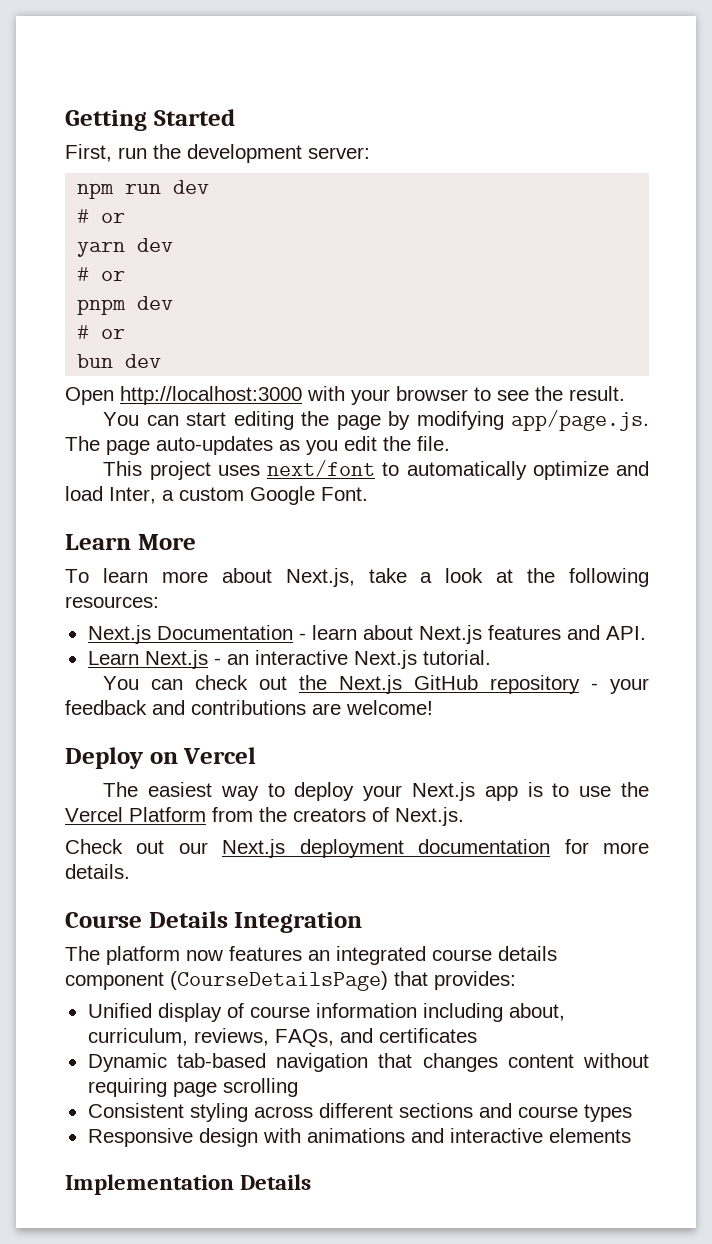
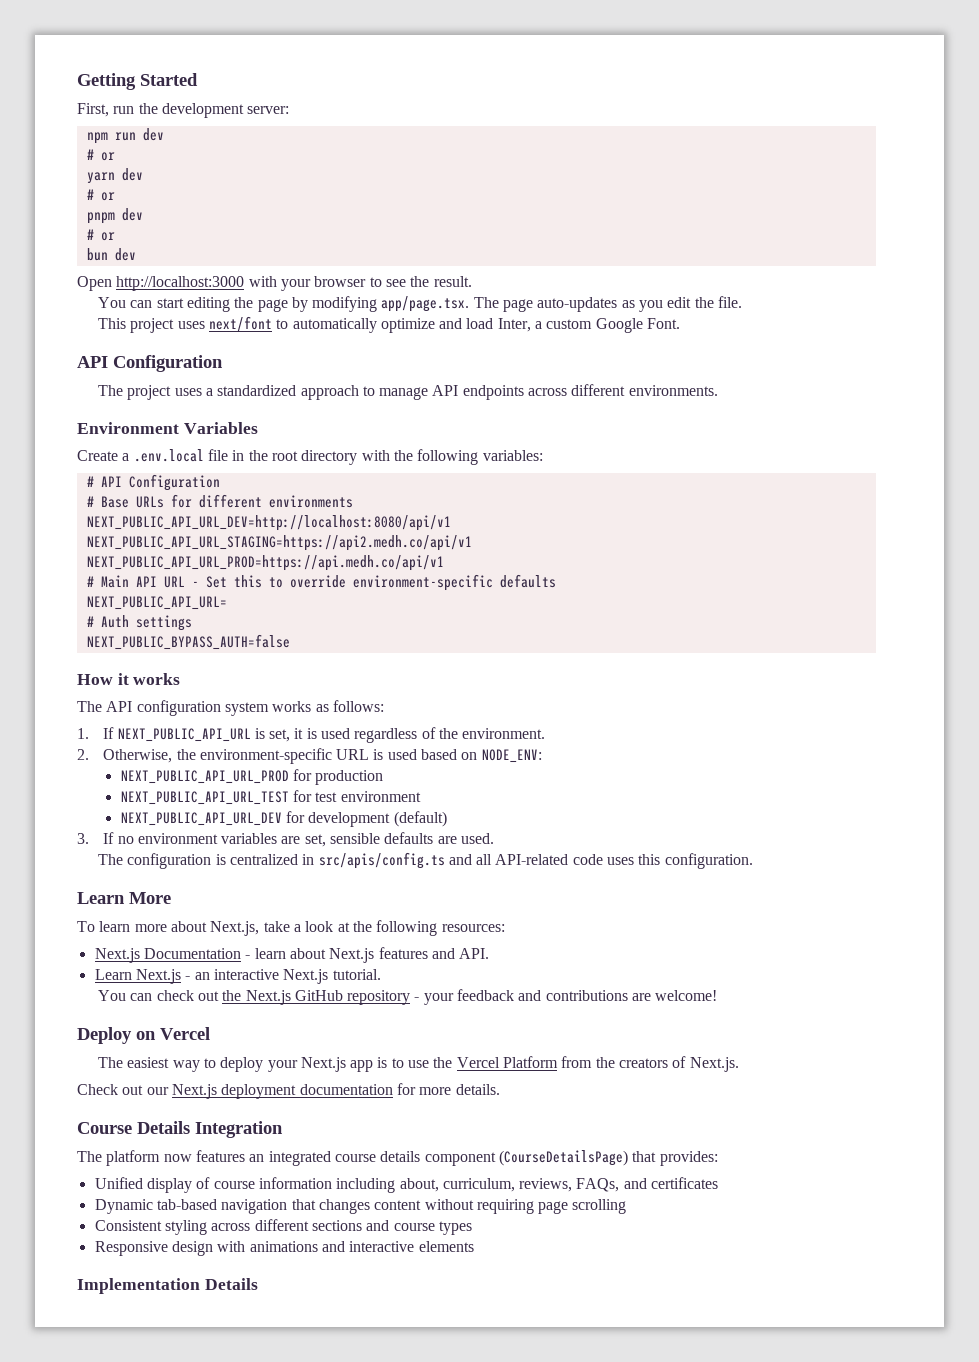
[511,410,649,431] app/page.js. -> [381,296,470,312] app/page.tsx.
(368, 494) none -> [77,355,223,372] [97,384,718,400] [77,422,258,434] [77,449,543,465] [86,474,220,491] [86,494,353,508] [86,515,451,531] [86,535,472,551] [86,555,444,571] [86,574,556,591] [86,596,227,610] [86,615,192,631] [86,634,290,650] [77,673,181,685] [77,700,384,716] [77,727,546,743] [77,748,542,764] [120,769,384,785] [120,790,421,805] [120,811,447,827] [77,832,495,847] [97,852,753,869] // API Configuration // The project uses a standardized approach to manage API endpoints across different environments. // Environment Variables // Create a .env.local file in the root directory with the following variables: // # API Configuration // # Base URLs for different environments // NEXT_PUBLIC_API_URL_DEV=http://localhost:8080/api/v1 // NEXT_PUBLIC_API_URL_STAGING=https://api2.medh.co/api/v1 // NEXT_PUBLIC_API_URL_PROD=https://api.medh.co/api/v1 // # Main API URL - Set this to override environment-specific defaults // NEXT_PUBLIC_API_URL= // # Auth settings // NEXT_PUBLIC_BYPASS_AUTH=false // How it works // The API configuration system works as follows: // 1. If NEXT_PUBLIC_API_URL is set, it is used regardless of the environment. // 2. Otherwise, the environment-specific URL is used based on NODE_ENV: // NEXT_PUBLIC_API_URL_PROD for production // NEXT_PUBLIC_API_URL_TEST for test environment // NEXT_PUBLIC_API_URL_DEV for development (default) // 3. If no environment variables are set, sensible defaults are used. // The configuration is centralized in src/apis/config.ts and all API-related code uses this configuration.

